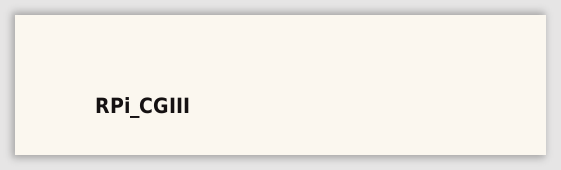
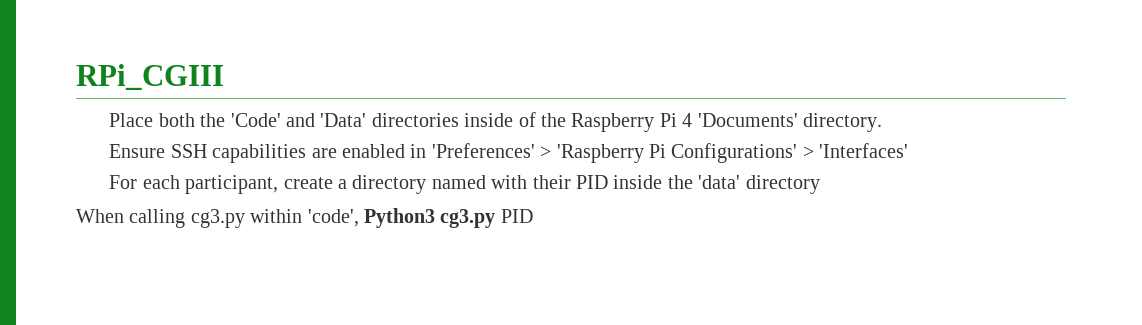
(190, 107) none -> [109,112,882,132] [109,143,909,163] [109,175,820,194] [76,208,533,228] // Place both the 'Code' and 'Data' directories inside of the Raspberry Pi 4 'Documents' directory. // Ensure SSH capabilities are enabled in 'Preferences' > 'Raspberry Pi Configurations' > 'Interfaces' // For each participant, create a directory named with their PID inside the 'data' directory // When calling cg3.py within 'code', Python3 cg3.py PID

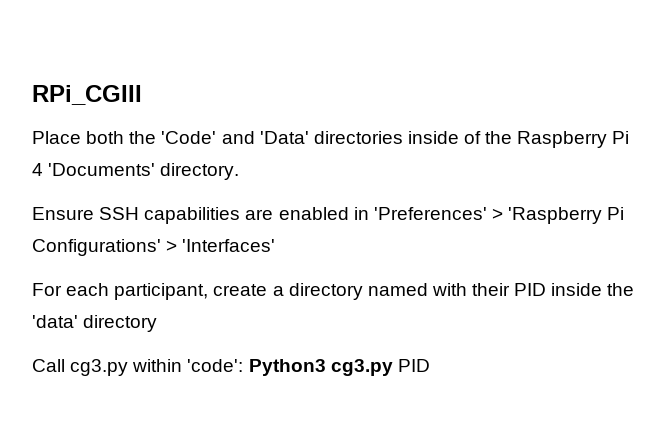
[76,209,186,228] When calling -> [32,359,65,372] Call
[307,209,359,227] 'code', -> [187,359,244,372] 'code':

